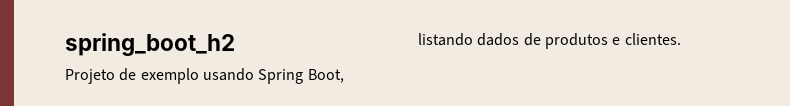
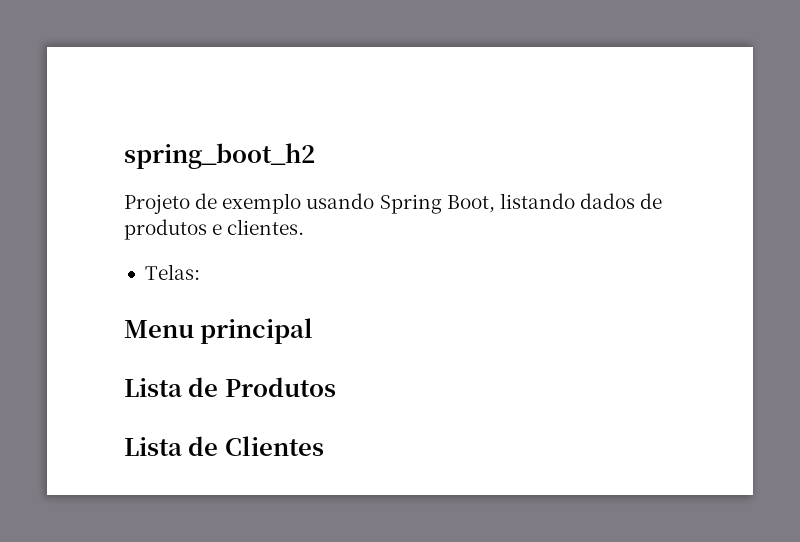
(681, 39) none -> [144,264,200,280] [124,318,314,344] [124,377,336,397] [124,436,324,456] // Telas: // Menu principal // Lista de Produtos // Lista de Clientes

